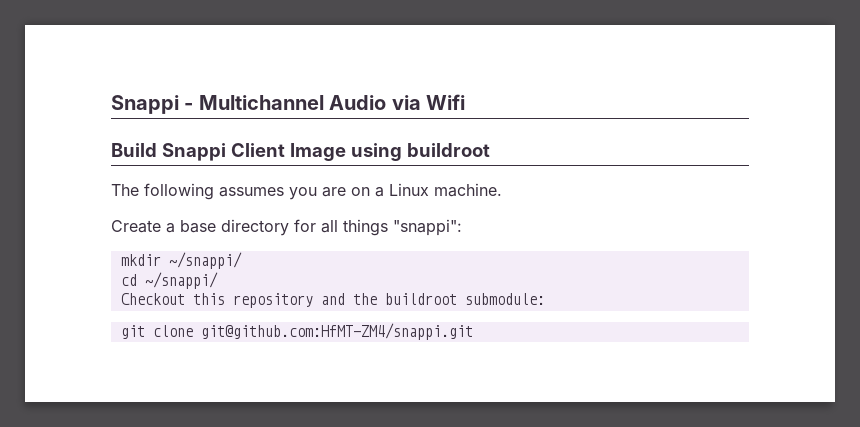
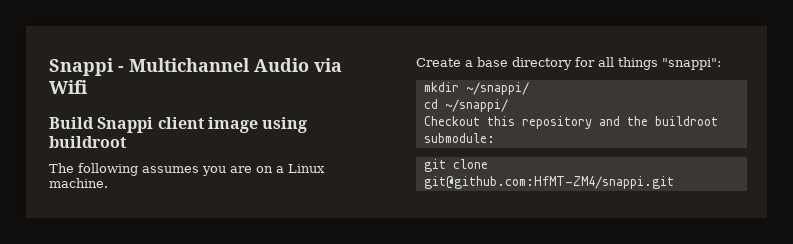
[230,143,346,161] Client Image -> [157,117,258,133] client image

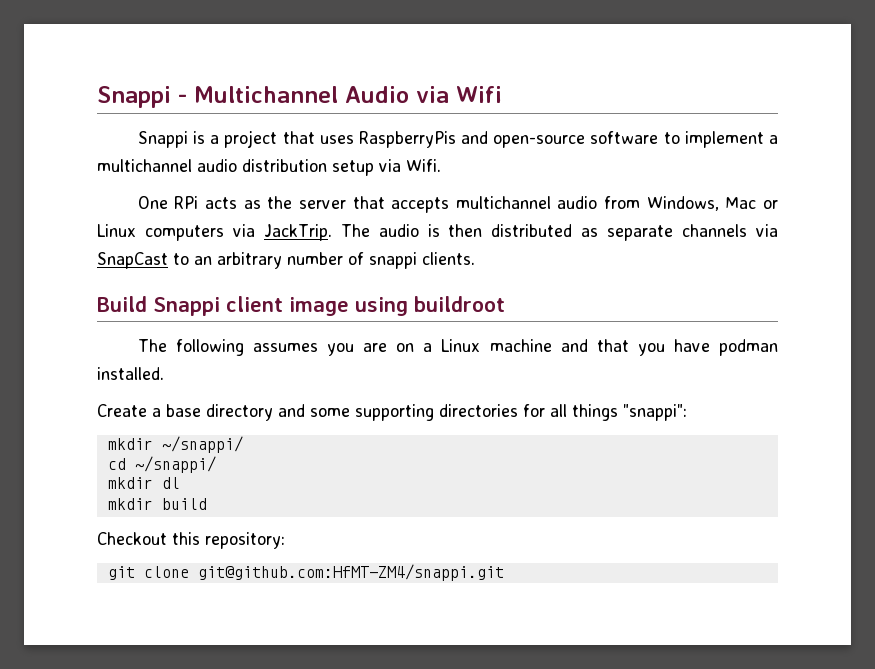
(88, 87) none -> [137,130,778,148] [97,159,441,176] [137,196,778,213] [97,224,778,241] [97,252,475,269] // Snappi is a project that uses RaspberryPis and open-source software to implement a multichannel audio distribution setup via Wifi. // One RPi acts as the server that accepts multichannel audio from Windows, Mac or Linux computers via JackTrip. The audio is then distributed as separate channels via SnapCast to an arbitrary number of snappi clients.
[49,178,108,188] machine. -> [489,339,778,356] [97,367,164,380] machine and that you have podman installed.
(572, 63) none -> [278,404,518,421] and some supporting directories
[423,116,718,129] [423,133,495,143] Checkout this repository and the buildroot submodule: -> [107,477,180,489] [107,498,207,510] [97,532,285,549] mkdir dl // mkdir build // Checkout this repository:

